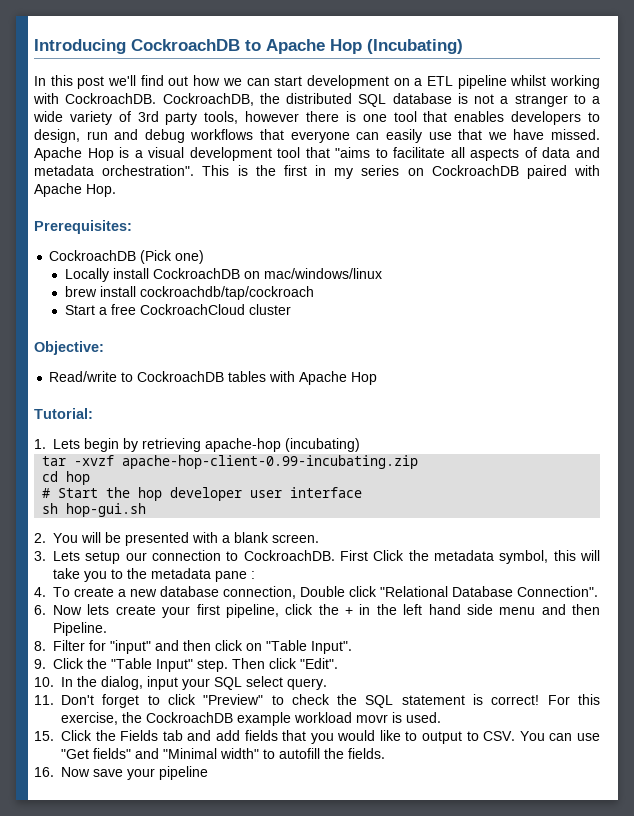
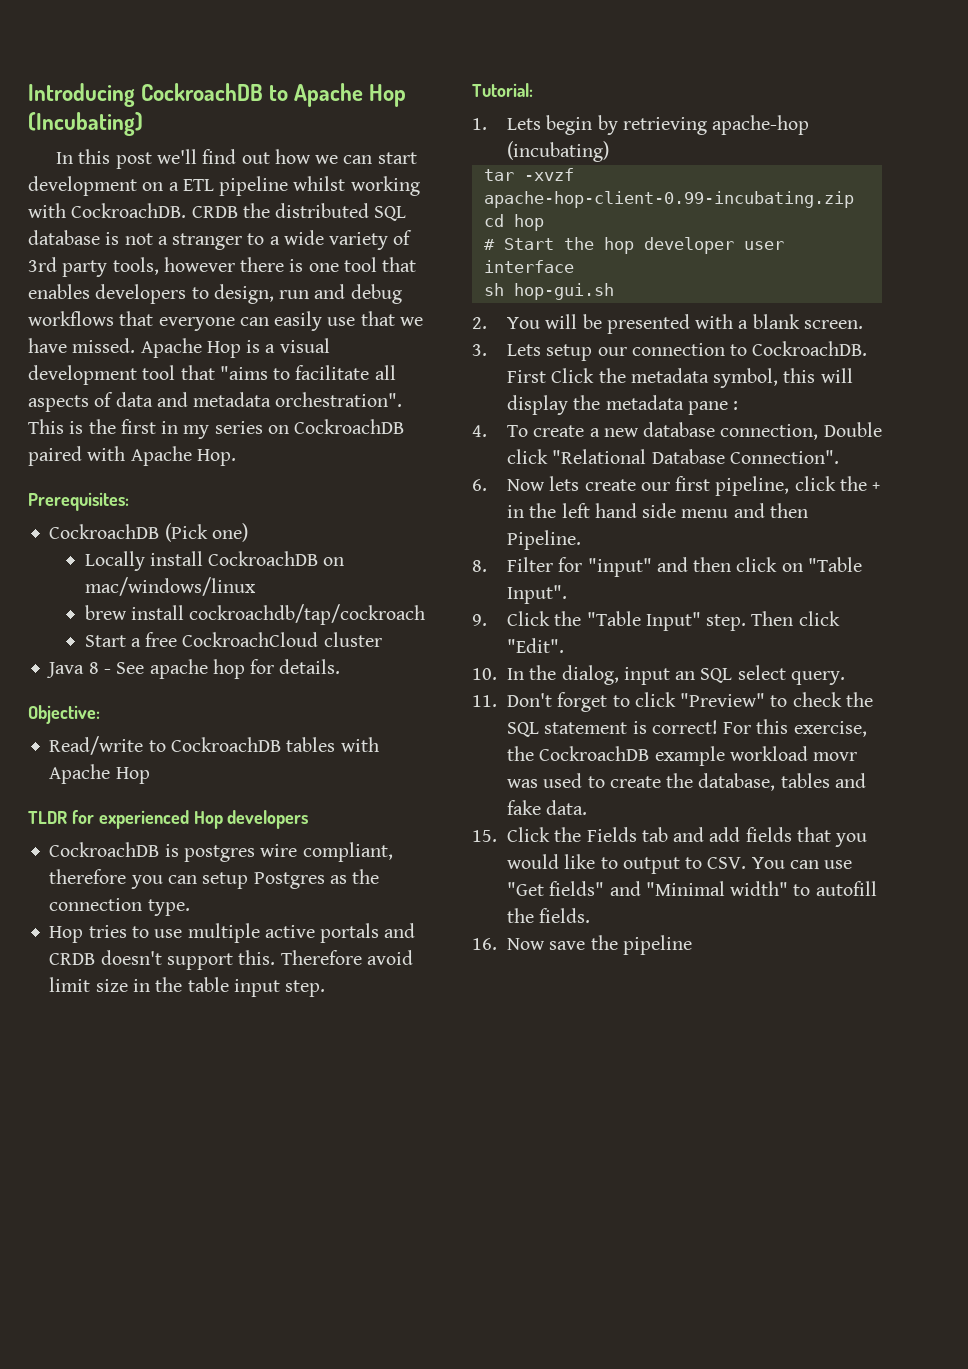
[162,93,254,106] CockroachDB, -> [191,206,238,218] CRDB
(292, 309) none -> [46,659,341,679] // Java 8 - See apache hop for details.
(378, 378) none -> [28,810,309,829] [49,842,393,862] [49,869,380,889] [49,898,190,916] [49,923,416,943] [49,950,413,970] [49,977,326,997] // TLDR for experienced Hop developers // CockroachDB is postgres wire compliant, therefore you can setup Postgres as the connection type. // Hop tries to use multiple active portals and CRDB doesn't support this. Therefore avoid limit size in the table input step.
[53,568,123,582] take you to -> [507,395,569,415] display
[162,606,191,618] your -> [640,482,670,491] our
[182,678,210,690] your -> [675,671,696,680] an
[392,712,441,723] is used. -> [507,773,866,791] [507,800,588,815] was used to create the database, tables and fake data.
[127,768,155,780] your -> [590,935,618,950] the

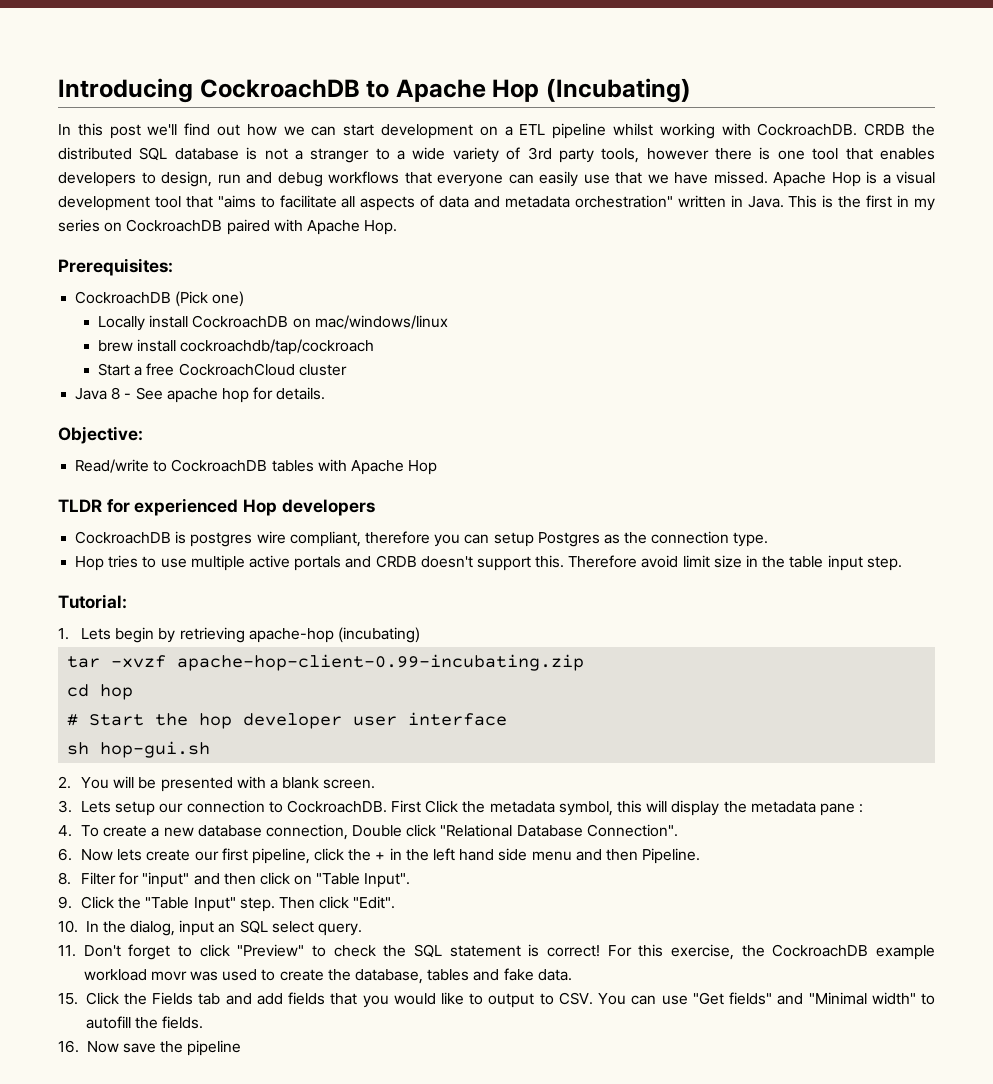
[275,392,403,407] orchestration". -> [574,195,784,208] orchestration" written in Java.

